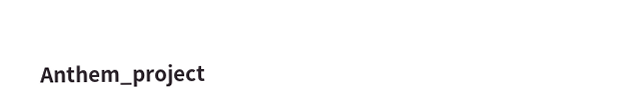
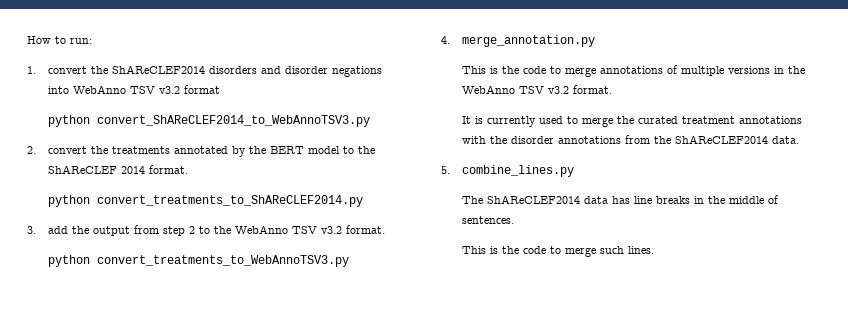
[39,62,206,88] Anthem_project -> [27,36,92,44] [27,65,383,77] [48,85,221,94] [48,115,371,127] [27,146,376,157] [48,165,189,174] [48,195,364,207] [27,225,386,236] [48,255,350,267] [441,35,596,47] [462,65,806,77] [462,85,613,94] [462,116,803,127] [462,135,800,144] [441,165,575,177] [462,195,780,204] [462,216,515,224] [462,246,655,257] How to run: // 1. convert the ShAReCLEF2014 disorders and disorder negations into WebAnno TSV v3.2 format // python convert_ShAReCLEF2014_to_WebAnnoTSV3.py // 2. convert the treatments annotated by the BERT model to the ShAReCLEF 2014 format. // python convert_treatments_to_ShAReCLEF2014.py // 3. add the output from step 2 to the WebAnno TSV v3.2 format. // python convert_treatments_to_WebAnnoTSV3.py // 4. merge_annotation.py // This is the code to merge annotations of multiple versions in the WebAnno TSV v3.2 format. // It is currently used to merge the curated treatment annotations with the disorder annotations from the ShAReCLEF2014 data. // 5. combine_lines.py // The ShAReCLEF2014 data has line breaks in the middle of sentences. // This is the code to merge such lines.

